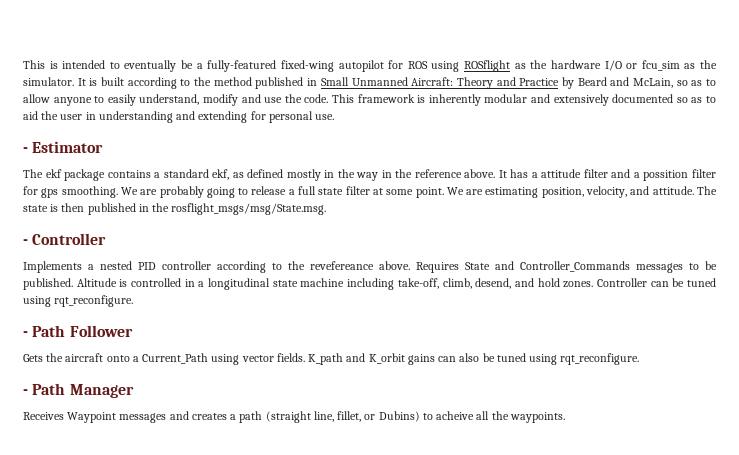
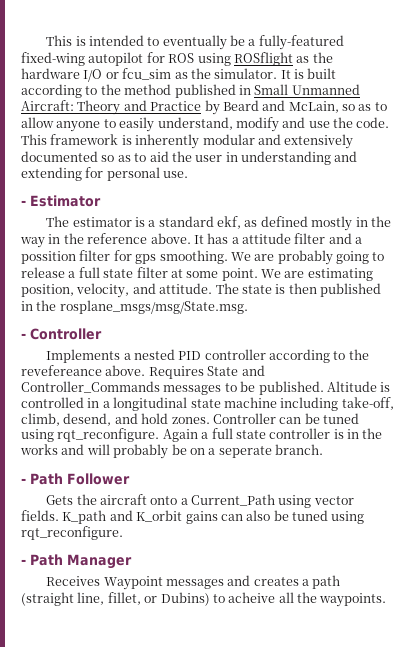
[45,169,151,181] ekf package contains -> [72,217,145,227] estimator is
[171,203,327,215] rosflight_msgs/msg/State.msg. -> [59,300,248,314] rosplane_msgs/msg/State.msg.
(134, 301) none -> [162,428,383,442] [20,444,323,459] Again a full state controller is in the works and will probably be on a seperate branch.

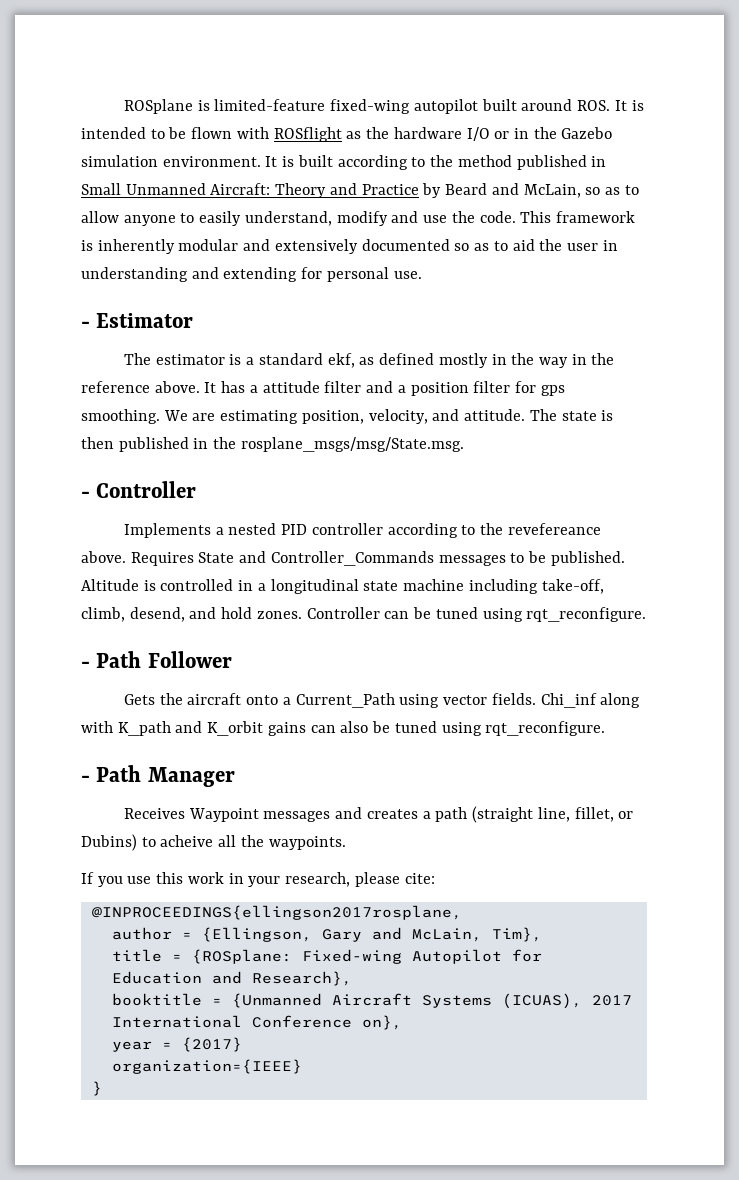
[46,35,344,50] [21,52,231,66] This is intended to eventually be a fully-featured fixed-wing autopilot for ROS using -> [124,99,644,114] [81,127,269,139] ROSplane is limited-feature fixed-wing autopilot built around ROS. It is intended to be flown with
[122,68,278,80] fcu_sim as the simulator. -> [513,127,613,139] [81,155,261,167] in the Gazebo simulation environment.
[21,251,76,264] possition -> [410,382,469,396] position
[277,250,385,265] [21,267,305,281] probably going to release a full state filter at some point. We are -> (216, 417) none
[162,428,383,442] [20,444,323,459] Again a full state controller is in the works and will probably be on a seperate branch. -> (647, 614) none
(59, 515) none -> [540,693,641,708] [81,721,113,733] Chi_inf along with
(387, 600) none -> [81,872,435,887] [91,905,462,920] [111,927,542,942] [111,949,542,964] [111,971,352,986] [111,993,632,1009] [111,1015,402,1030] [111,1037,242,1052] [111,1059,302,1074] [91,1081,102,1096] // If you use this work in your research, please cite: // @INPROCEEDINGS{ellingson2017rosplane, // author = {Ellingson, Gary and McLain, Tim}, // title = {ROSplane: Fixed-wing Autopilot for Education and Research}, // booktitle = {Unmanned Aircraft Systems (ICUAS), 2017 International Conference on}, // year = {2017} // organization={IEEE} // }

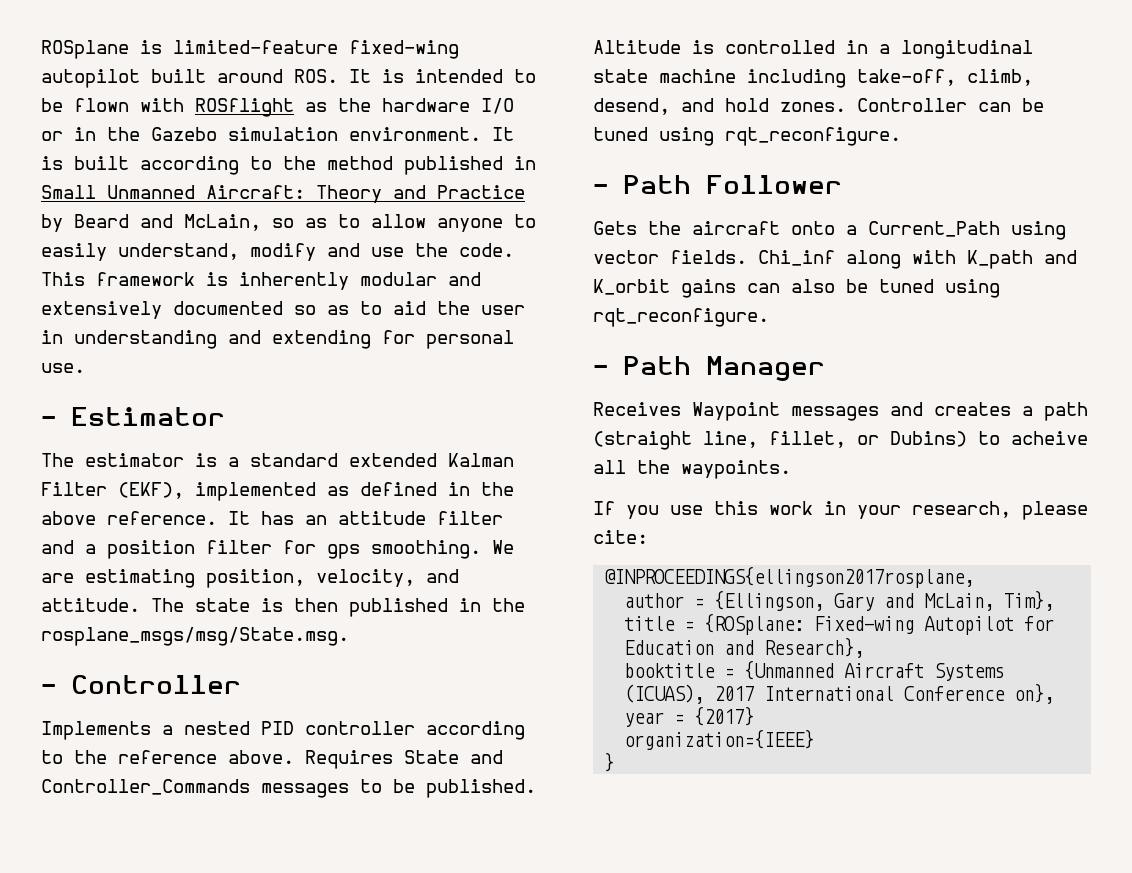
[327,353,355,368] ekf, -> [349,453,514,467] [41,482,316,501] extended Kalman Filter (EKF), implemented
[438,353,615,368] [81,381,200,393] mostly in the way in the reference above. -> [448,482,514,496] [41,511,217,525] in the above reference.
[249,385,258,393] a -> [305,515,327,525] an
[507,523,601,535] revefereance -> [118,750,217,764] reference

